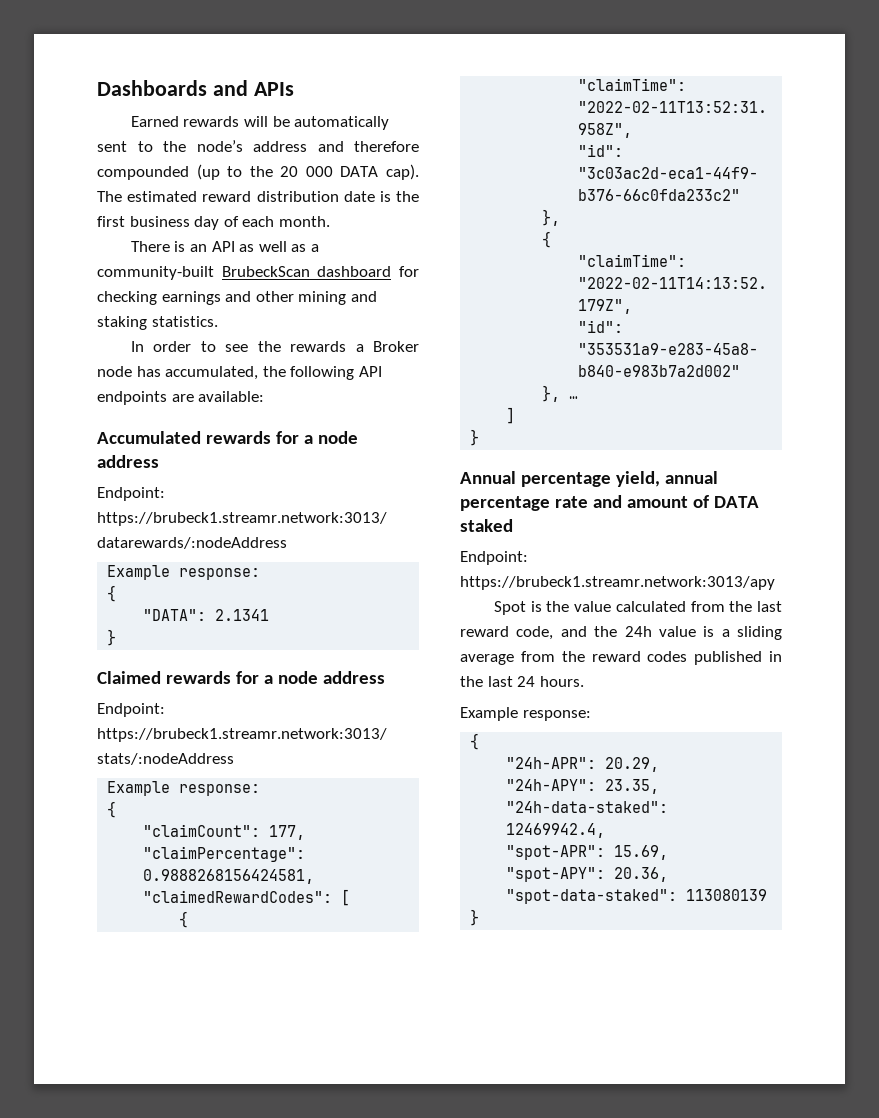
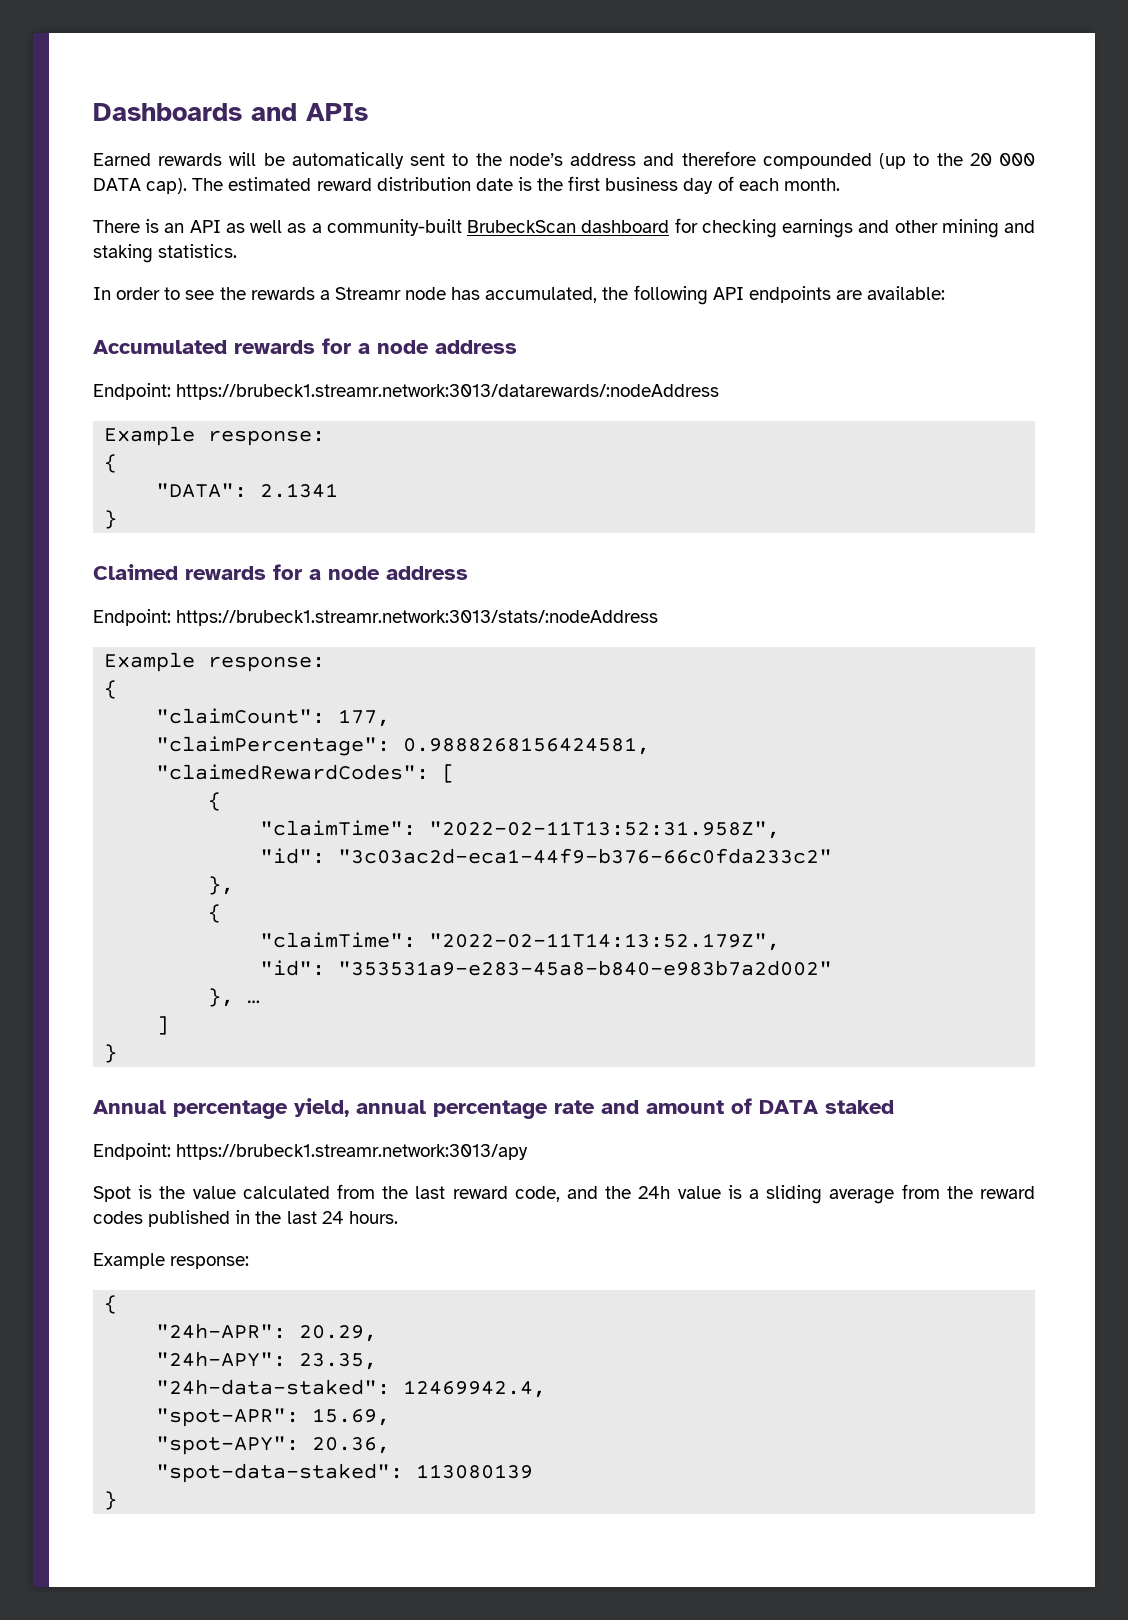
[373,341,419,352] Broker -> [334,287,401,300] Streamr

